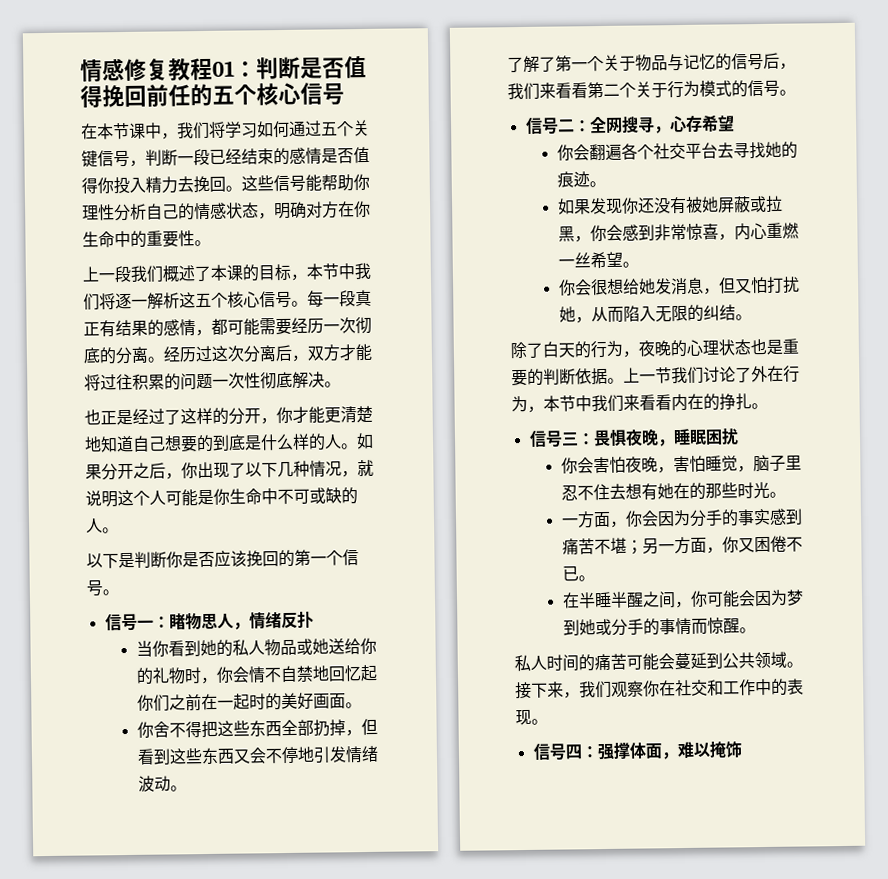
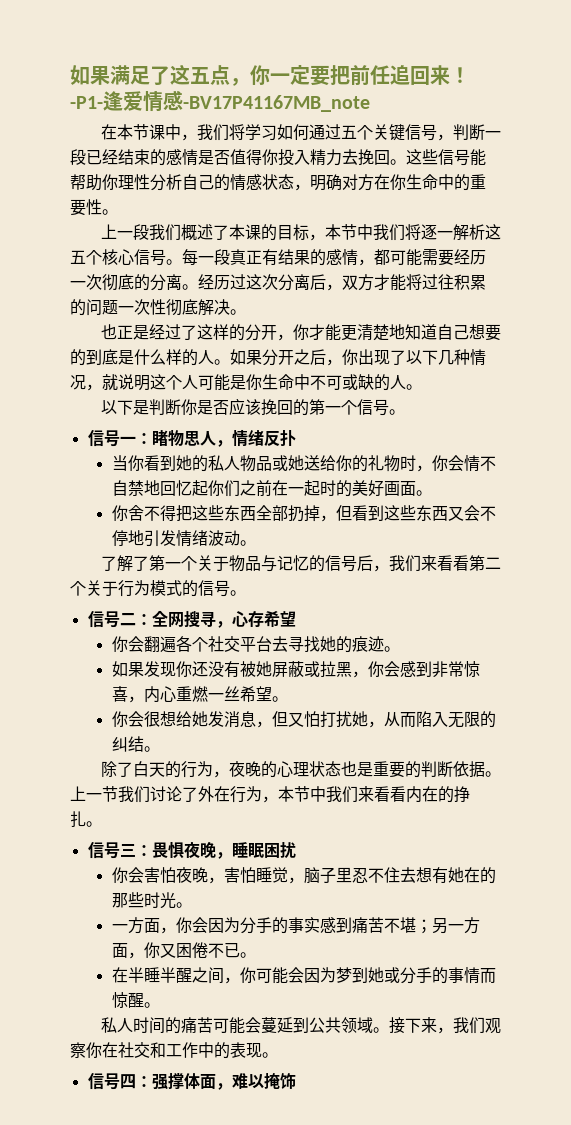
[80,55,367,83] [80,82,345,108] 情感修复教程01：判断是否值得挽回前任的五个核心信号 -> [70,64,470,86] [70,90,370,112] 如果满足了这五点，你一定要把前任追回来！-P1-逢爱情感-BV17P41167MB_note

